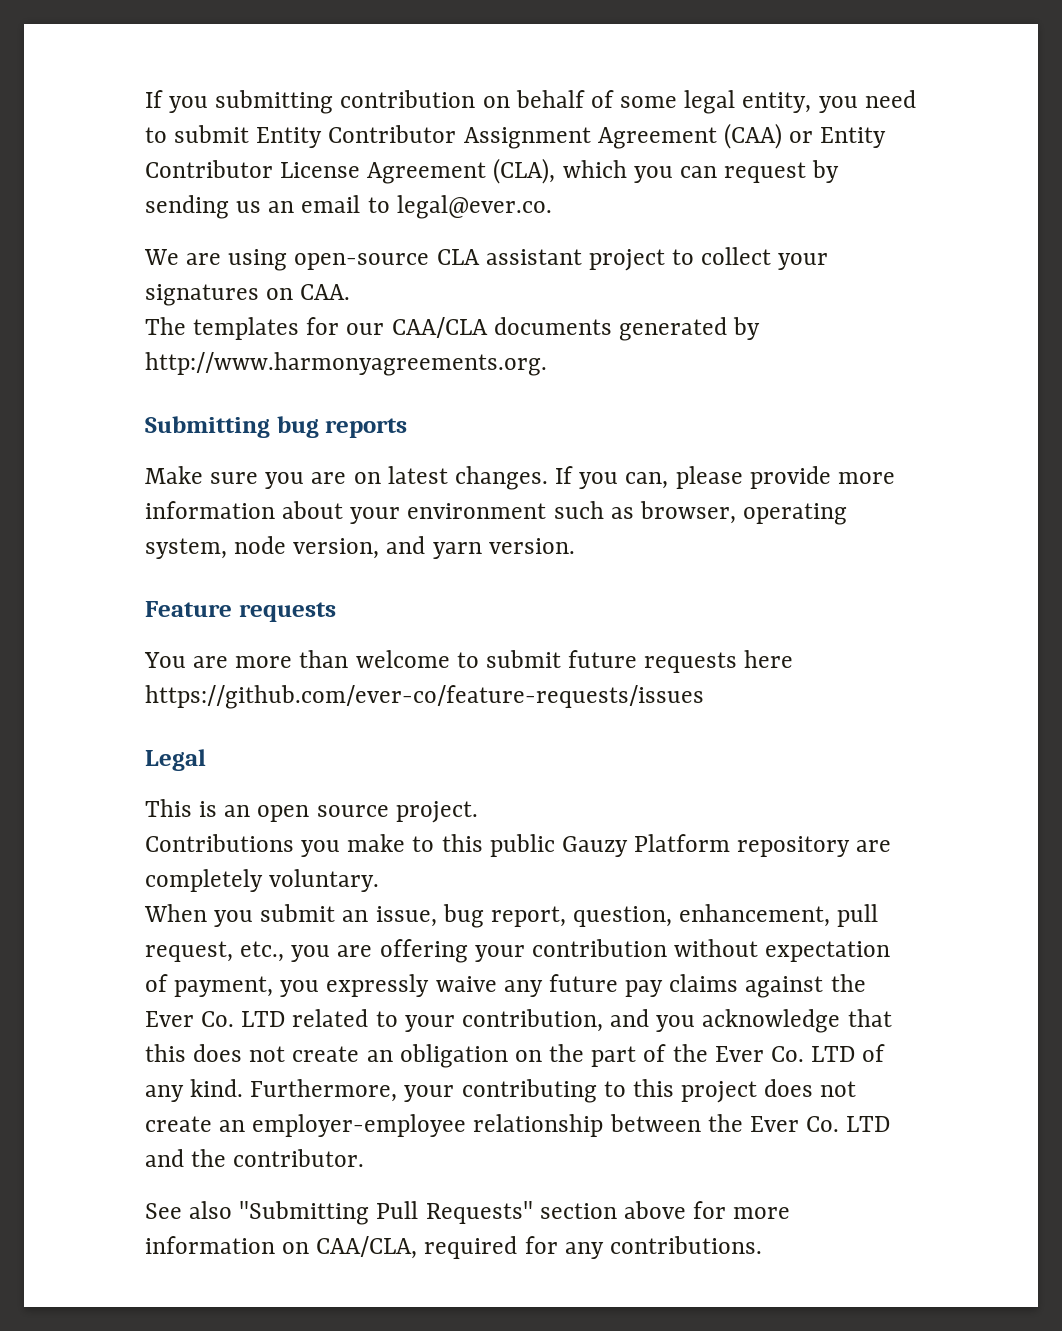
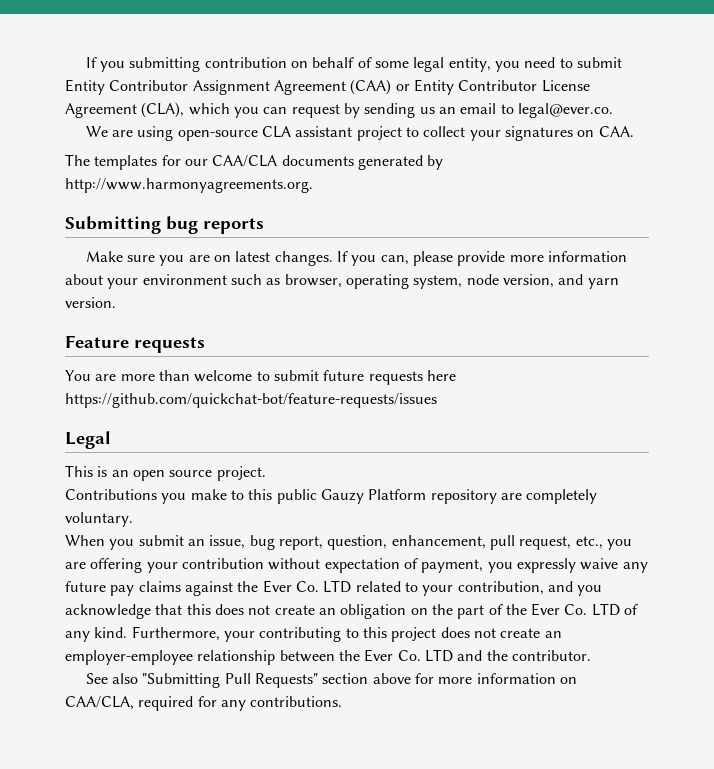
[145,685,704,709] https://github.com/ever-co/feature-requests/issues -> [65,393,437,408] https://github.com/quickchat-bot/feature-requests/issues

